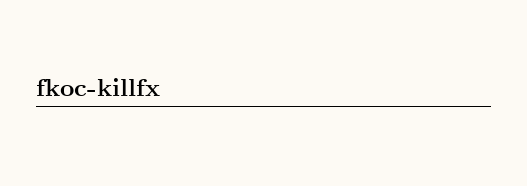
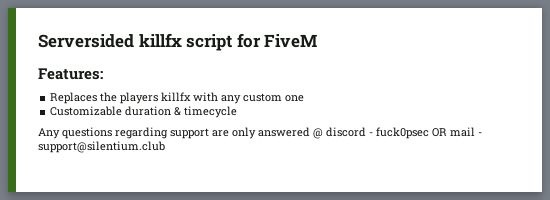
[36,78,160,96] fkoc-killfx -> [38,33,318,51] [38,68,103,80] [50,92,305,104] [50,106,238,118] [38,127,482,139] [38,141,165,153] Serversided killfx script for FiveM // Features: // Replaces the players killfx with any custom one // Customizable duration & timecycle // Any questions regarding support are only answered @ discord - fuck0psec OR mail - support@silentium.club

